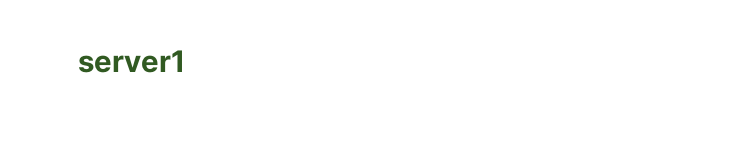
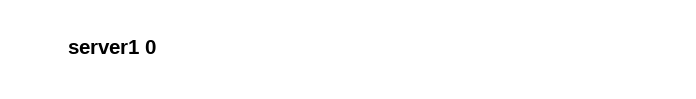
(185, 61) none -> [145,40,156,54] 0

